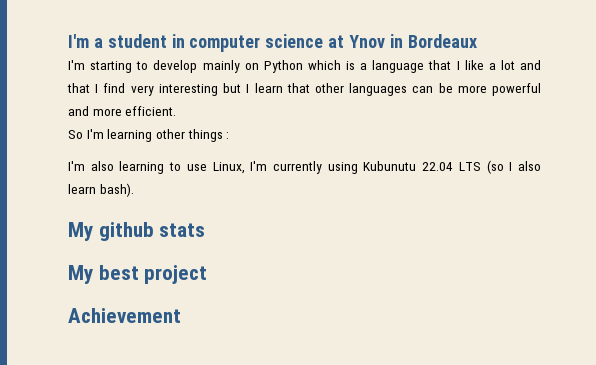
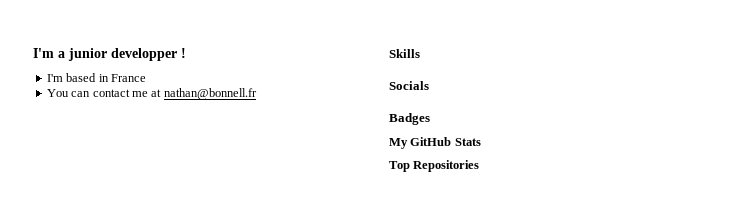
[107,34,477,52] [68,60,541,73] [67,83,541,96] [68,106,177,116] [68,129,230,142] [68,160,541,174] [68,183,134,197] [68,222,206,241] [68,265,208,284] [68,308,181,323] student in computer science at Ynov in Bordeaux // I'm starting to develop mainly on Python which is a language that I like a lot and that I find very interesting but I learn that other languages can be more powerful and more efficient. // So I'm learning other things : // I'm also learning to use Linux, I'm currently using Kubunutu 22.04 LTS (so I also learn bash). // My github stats // My best project // Achievement -> [68,48,186,61] [46,73,146,82] [46,88,257,100] [389,49,420,58] [389,81,429,90] [389,113,430,125] [389,137,481,149] [389,160,480,172] junior developper ! // I'm based in France // You can contact me at nathan@bonnell.fr // Skills // Socials // Badges // My GitHub Stats // Top Repositories

